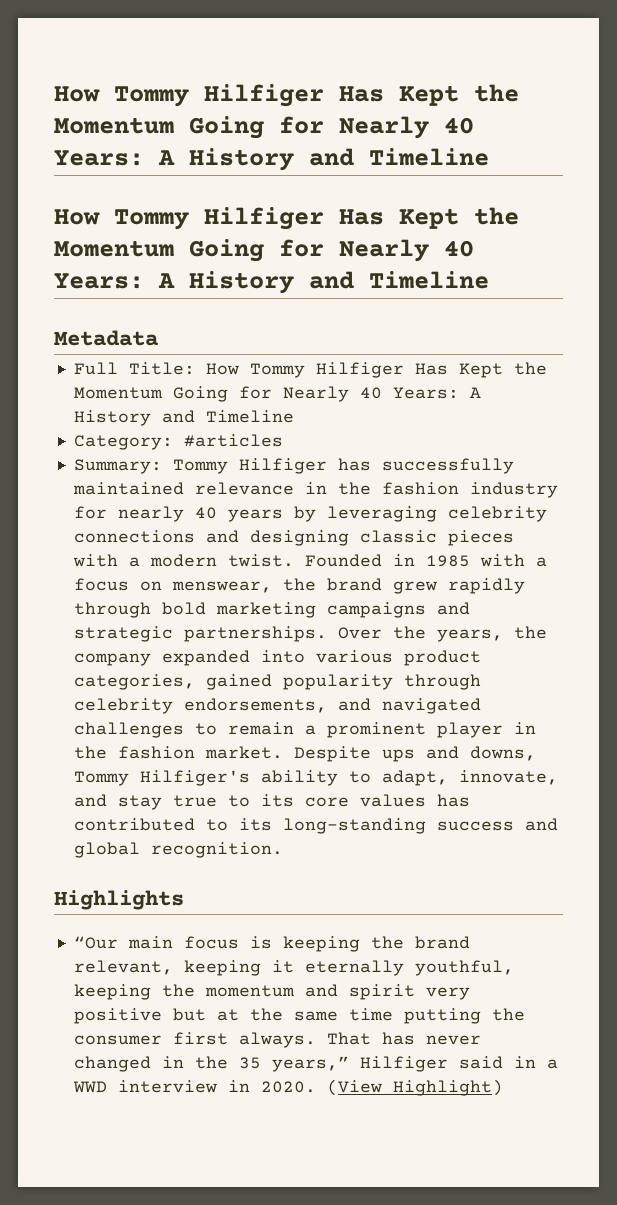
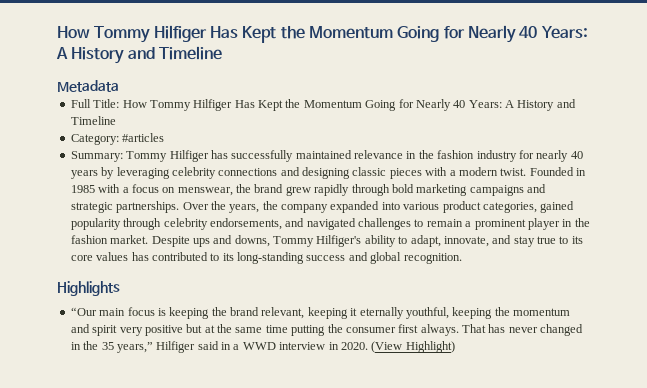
[54,207,519,230] [54,239,474,262] [54,271,489,294] // How Tommy Hilfiger Has Kept the Momentum Going for Nearly 40 Years: A History and Timeline -> (222, 53) none

